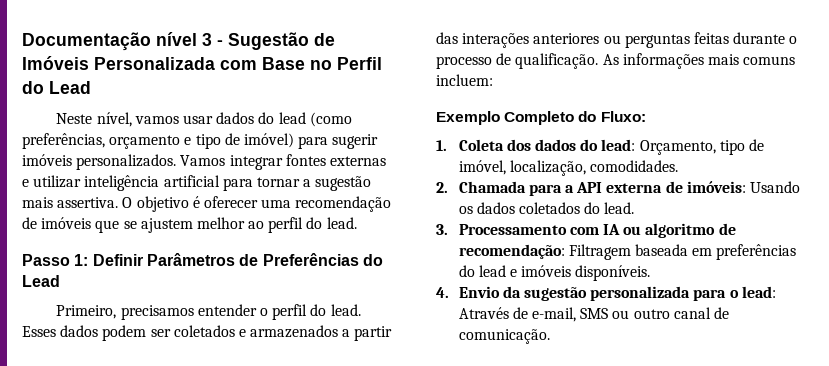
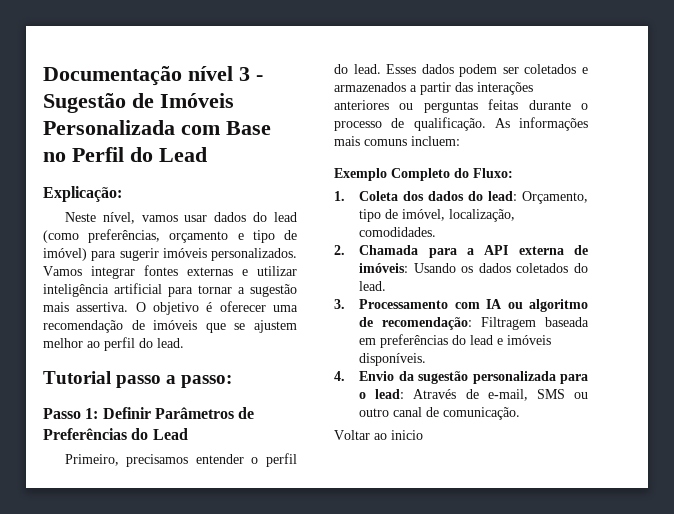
(91, 87) none -> [43,186,122,202] // Explicação:
(357, 223) none -> [43,371,233,388] // Tutorial passo a passo:
(550, 336) none -> [334,430,423,440] // Voltar ao inicio

